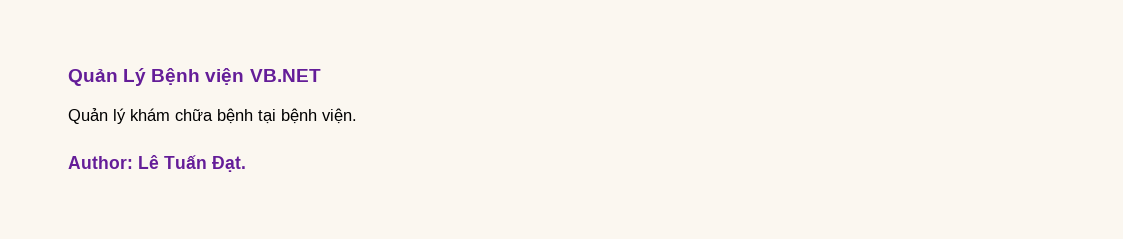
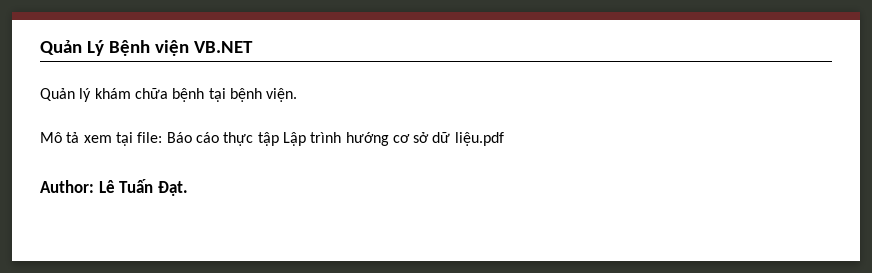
(357, 116) none -> [40,132,504,146] // Mô tả xem tại file: Báo cáo thực tập Lập trình hướng cơ sở dữ liệu.pdf

